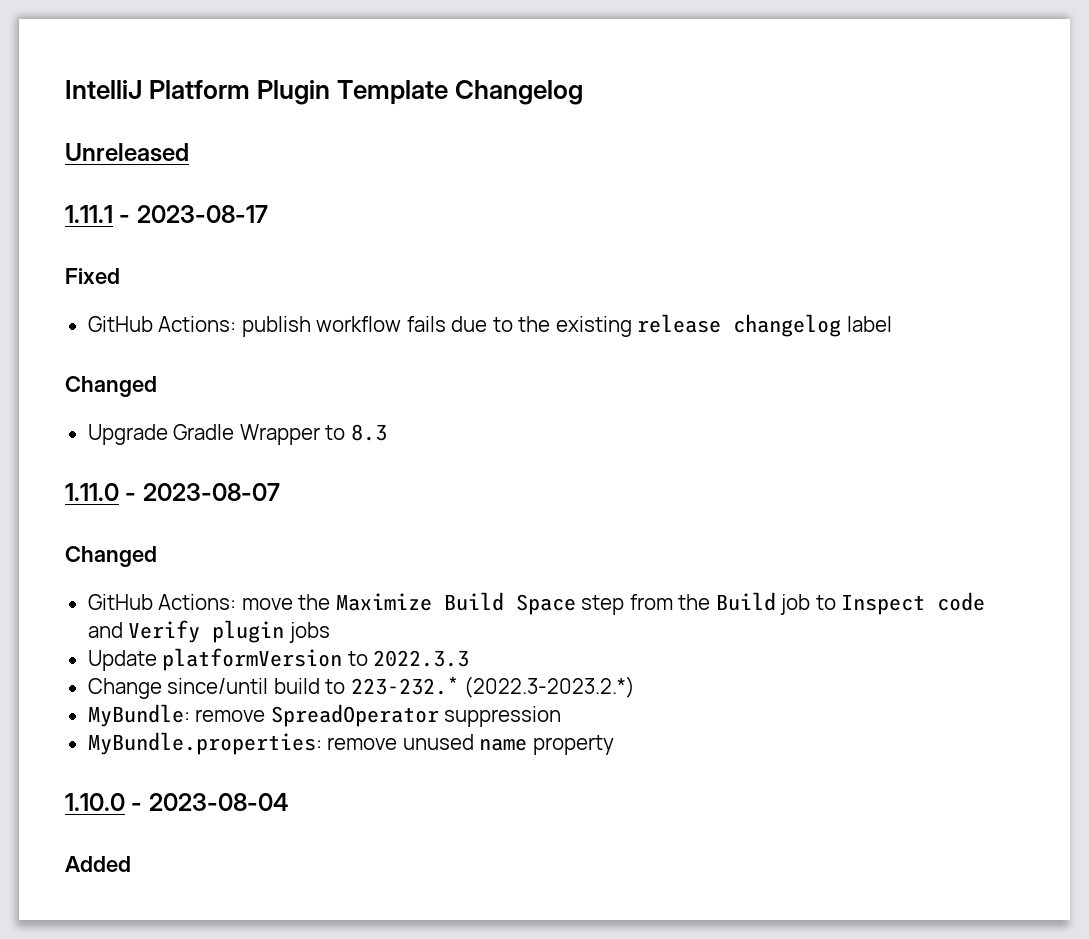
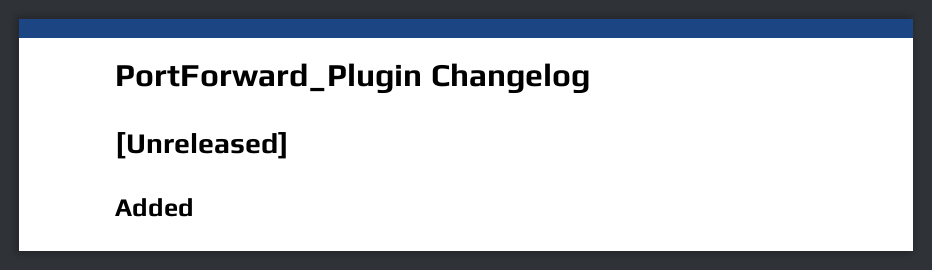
[65,80,584,105] [65,143,189,162] [65,205,268,223] [65,268,120,284] [87,314,892,337] [65,376,157,397] [87,424,387,445] [65,483,280,501] [65,546,157,567] [87,592,986,615] [87,620,330,643] [87,648,470,671] [87,676,636,699] [87,704,562,727] [87,732,614,755] [65,793,288,811] IntelliJ Platform Plugin Template Changelog // Unreleased // 1.11.1 - 2023-08-17 // Fixed // GitHub Actions: publish workflow fails due to the existing release changelog label // Changed // Upgrade Gradle Wrapper to 8.3 // 1.11.0 - 2023-08-07 // Changed // GitHub Actions: move the Maximize Build Space step from the Build job to Inspect code and Verify plugin jobs // Update platformVersion to 2022.3.3 // Change since/until build to 223-232.* (2022.3-2023.2.*) // MyBundle: remove SpreadOperator suppression // MyBundle.properties: remove unused name property // 1.10.0 - 2023-08-04 -> [115,63,590,94] [115,132,289,159] PortForward_Plugin Changelog // [Unreleased]

